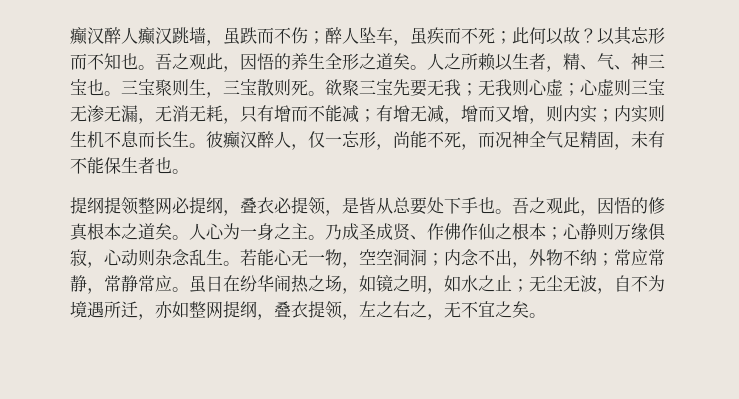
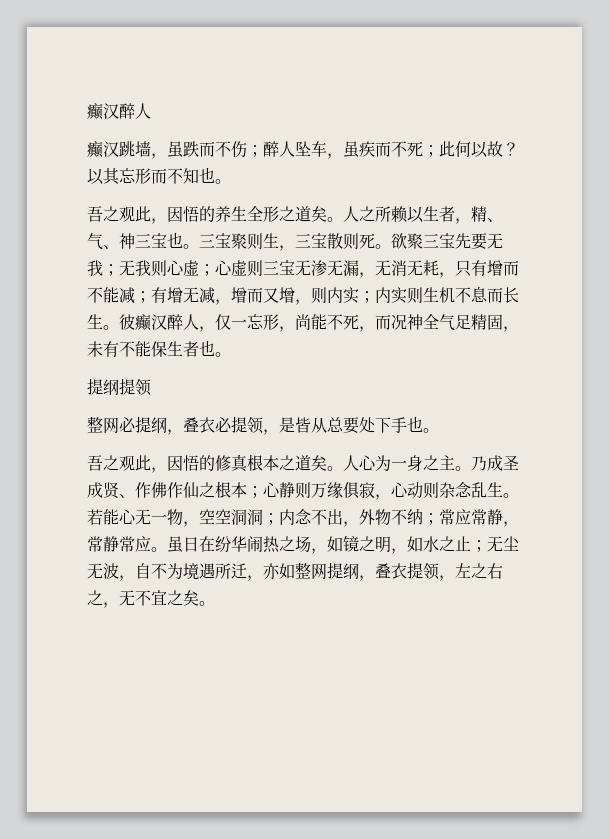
[70,27,138,45] 癫汉醉人 -> [87,103,151,120] 癫汉醉人 //
(155, 67) none -> (231, 181) //
(139, 206) none -> (152, 387) //
(512, 211) none -> (439, 430) //

